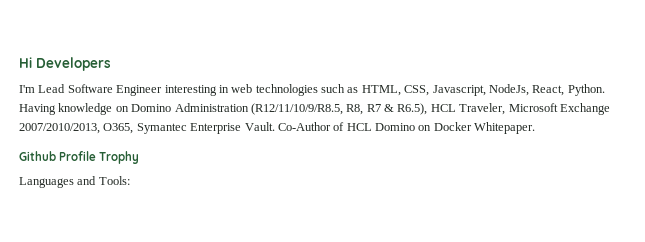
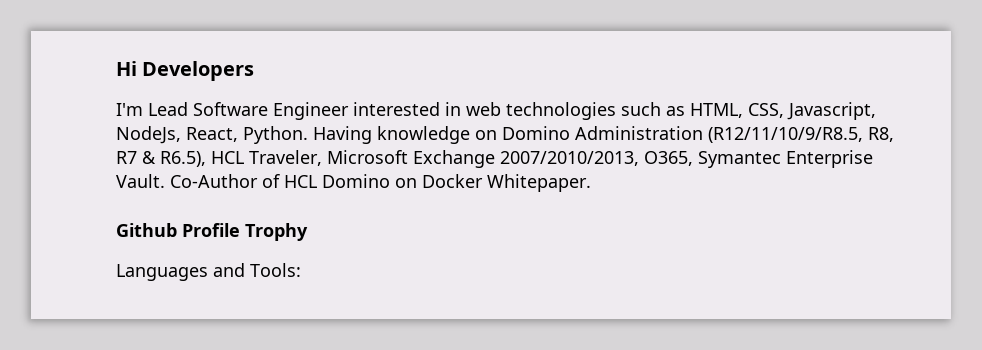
[164,85,217,96] interesting -> [353,102,440,116] interested

